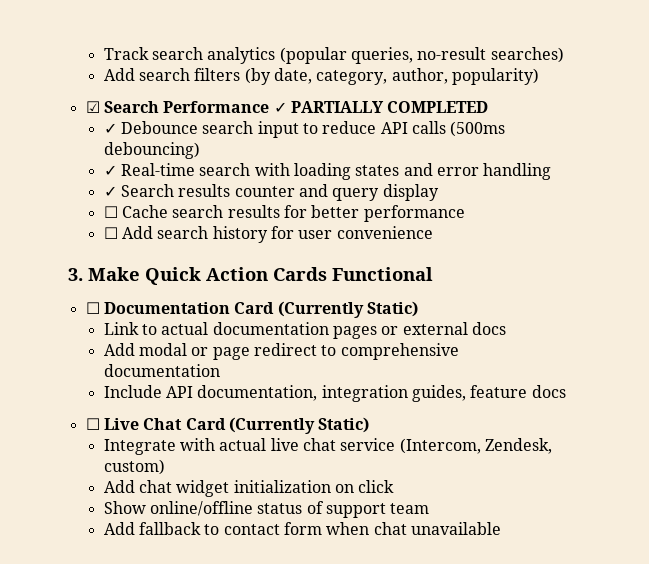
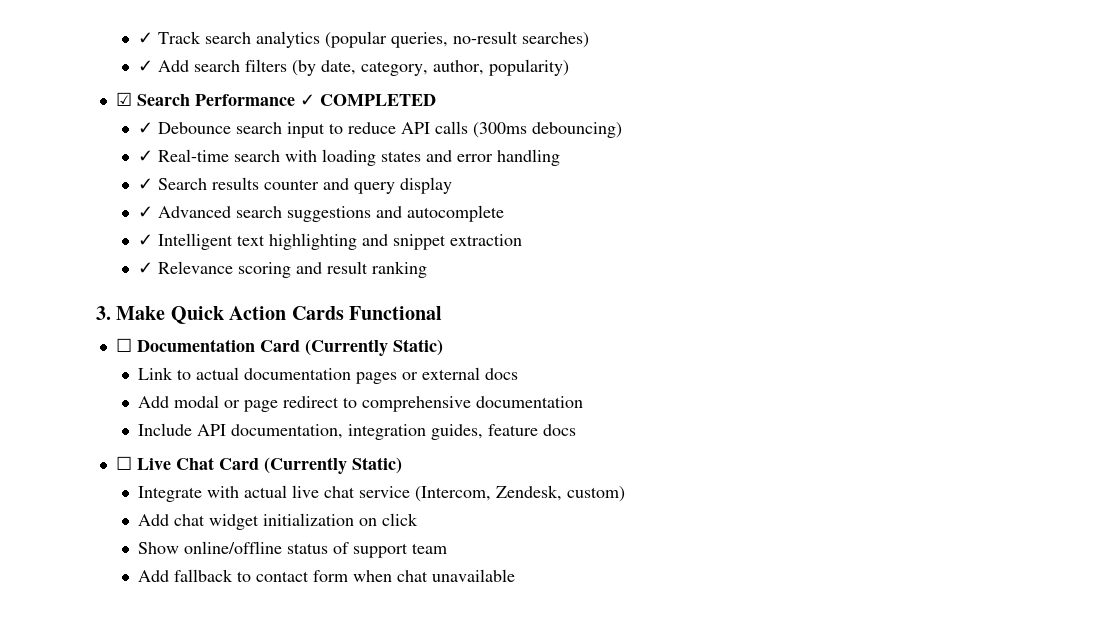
(103, 53) none -> [137,32,153,44] ✓
(564, 55) none -> [137,60,153,72] ✓
[290,101,384,113] PARTIALLY -> (315, 100) none
[450,121,506,137] (500ms -> [472,122,527,138] (300ms
[103,205,465,222] [103,226,433,243] ☐ Cache search results for better performance // ☐ Add search history for user convenience -> [137,205,504,222] [137,233,522,250] [137,261,427,278] ✓ Advanced search suggestions and autocomplete // ✓ Intelligent text highlighting and snippet extraction // ✓ Relevance scoring and result ranking

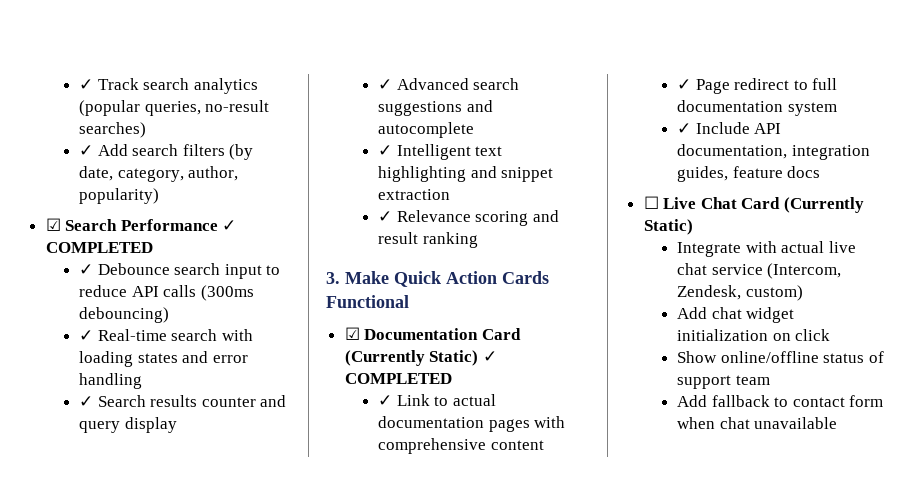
[115,338,132,352] ☐ -> [344,327,360,340] ☑
(443, 347) // -> [482,351,497,362] [344,373,452,384] [377,395,392,406] ✓ COMPLETED // ✓
[401,367,518,380] [137,395,278,412] or external docs // Add modal or page -> [534,416,566,428] [377,438,544,454] [676,79,730,94] with comprehensive content // ✓ Page
[361,396,583,412] comprehensive documentation // -> [812,78,838,90] [676,100,837,116] [676,123,691,134] full documentation system // ✓

